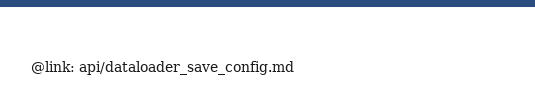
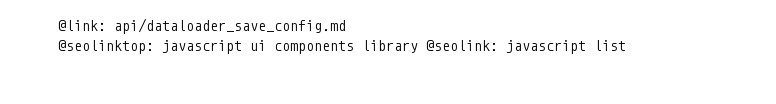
(294, 68) none -> [58,40,626,54] // @seolinktop: javascript ui components library @seolink: javascript list

